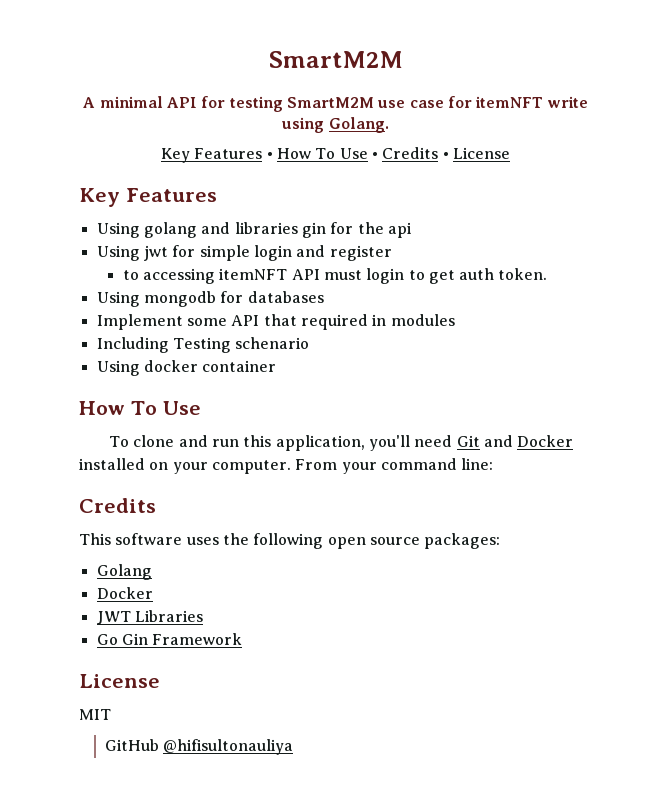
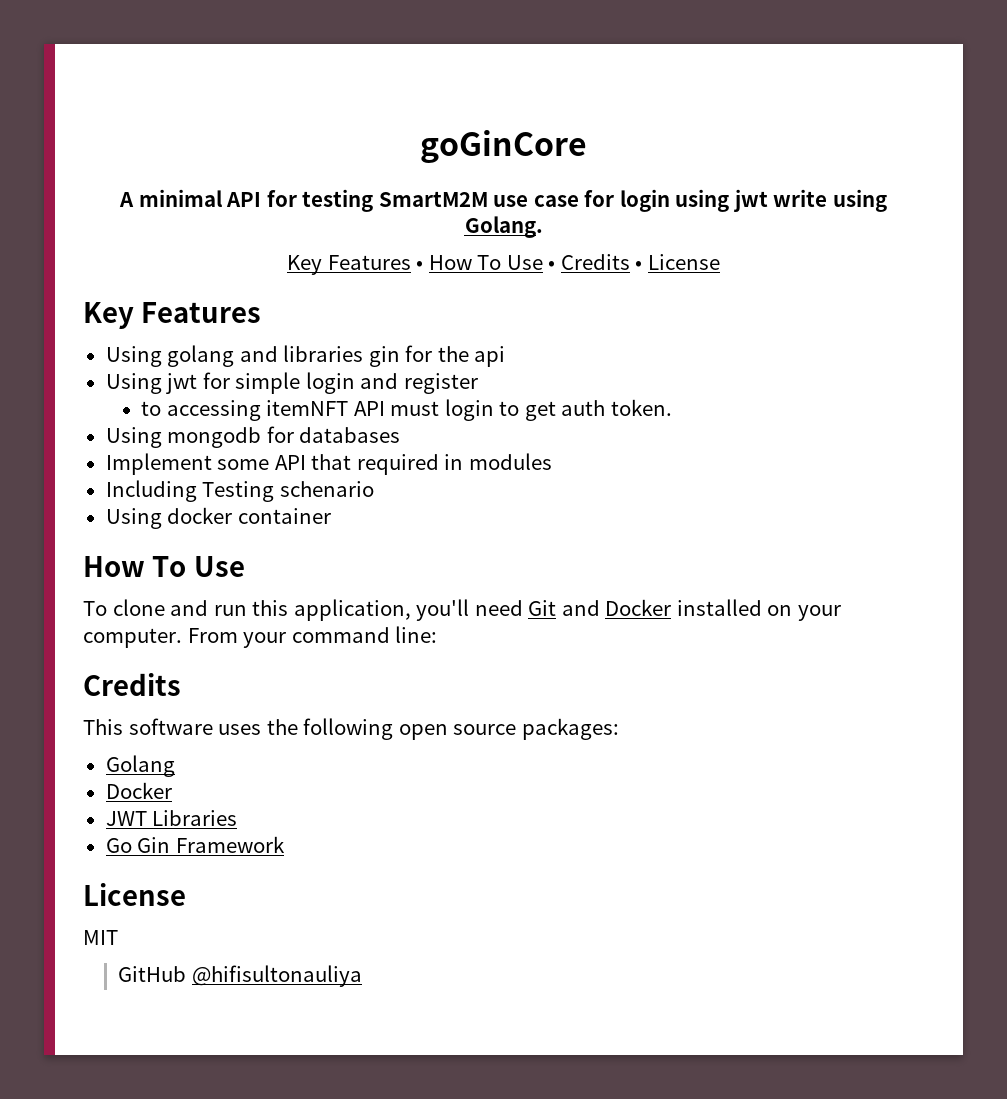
[268,51,403,68] SmartM2M -> [420,130,587,164] goGinCore
[475,96,544,108] itemNFT -> [619,189,768,212] login using jwt

